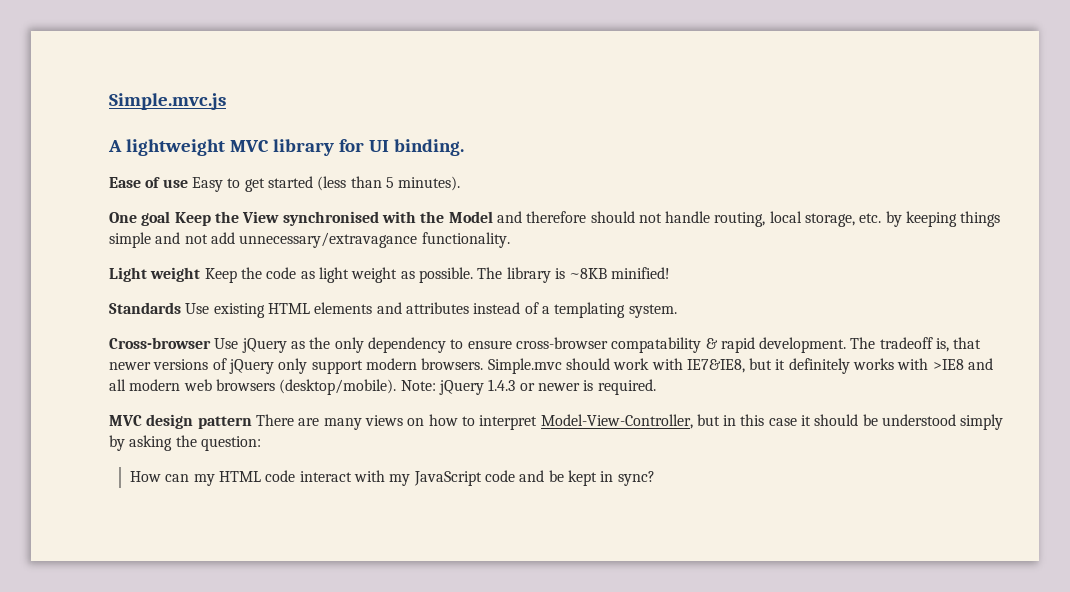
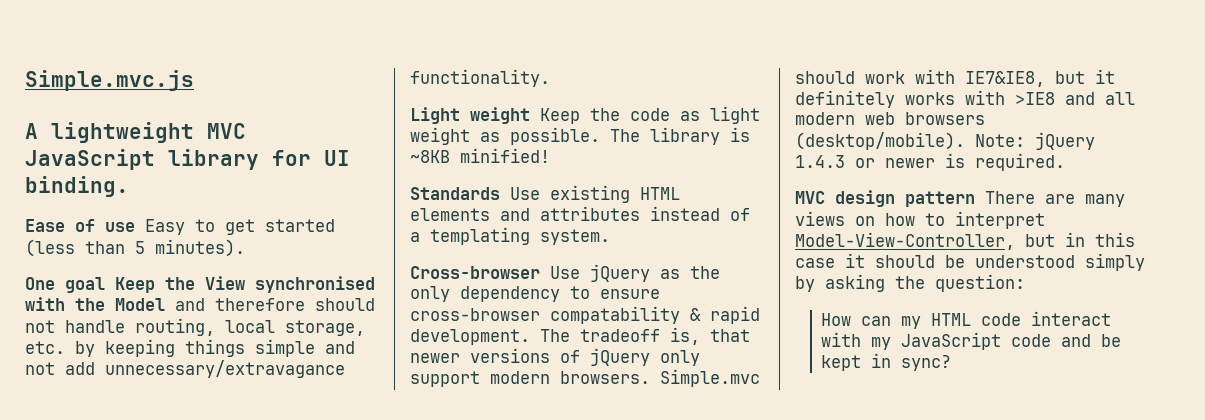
(269, 146) none -> [25,149,155,170] JavaScript

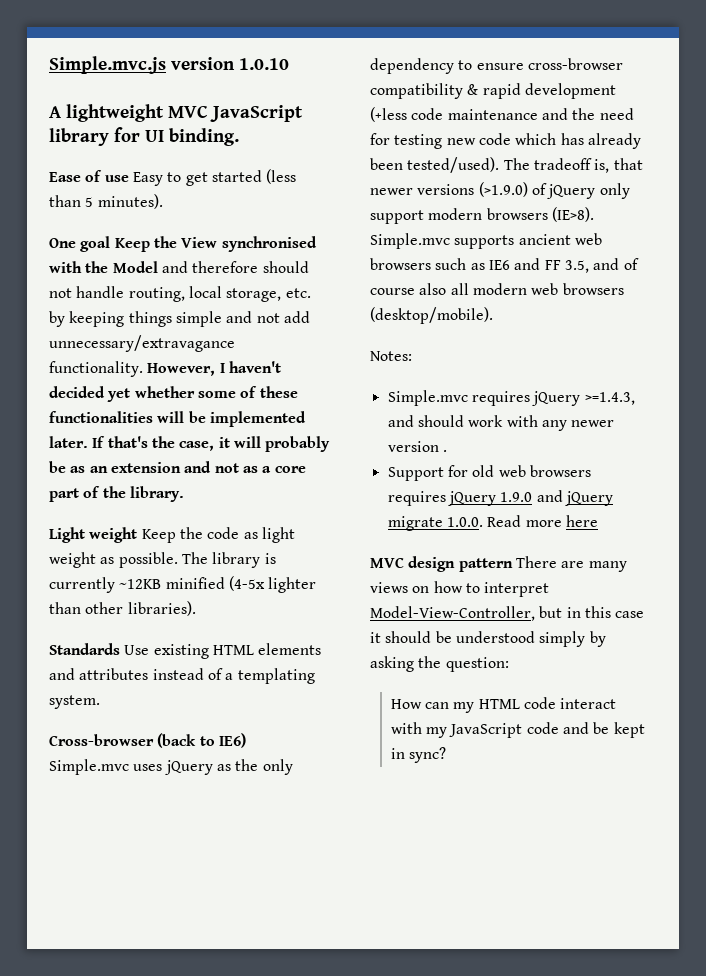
(194, 80) none -> [171,57,289,70] version 1.0.10
(550, 78) none -> [147,361,281,376] [49,386,298,402] [49,411,306,427] [49,436,331,452] [49,461,306,473] [49,486,184,502] However, I haven't decided yet whether some of these functionalities will be implemented later. If that's the case, it will probably be as an extension and not as a core part of the library.
[410,148,550,163] ~8KB minified! -> [49,576,317,593] [49,601,196,616] currently ~12KB minified (4-5x lighter than other libraries).
[550,266,580,279] Use -> [157,733,246,748] [49,759,163,775] (back to IE6) Simple.mvc uses
[550,306,680,324] compatability -> [370,83,463,99] compatibility
[410,329,530,345] development. -> [524,83,616,99] [370,107,634,122] [370,133,641,149] [370,157,500,173] development (+less code maintenance and the need for testing new code which has already been tested/used).
(550, 355) none -> [478,182,528,197] (>1.9.0)
[560,369,760,387] [795,69,1115,87] [795,90,1095,108] browsers. Simple.mvc should work with IE7&IE8, but it definitely works with >IE8 and -> [486,207,594,222] [370,233,602,249] [370,258,639,273] [370,283,447,295] browsers (IE>8). Simple.mvc supports ancient web browsers such as IE6 and FF 3.5, and of course also
[975,132,1095,150] [795,153,1065,171] Note: jQuery 1.4.3 or newer is required. -> [370,351,412,361] [387,390,635,406] [387,415,615,431] [387,441,447,452] [387,465,591,481] [387,490,613,506] [387,515,598,531] // Notes: // Simple.mvc requires jQuery >=1.4.3, and should work with any newer version . // Support for old web browsers requires jQuery 1.9.0 and jQuery migrate 1.0.0. Read more here

